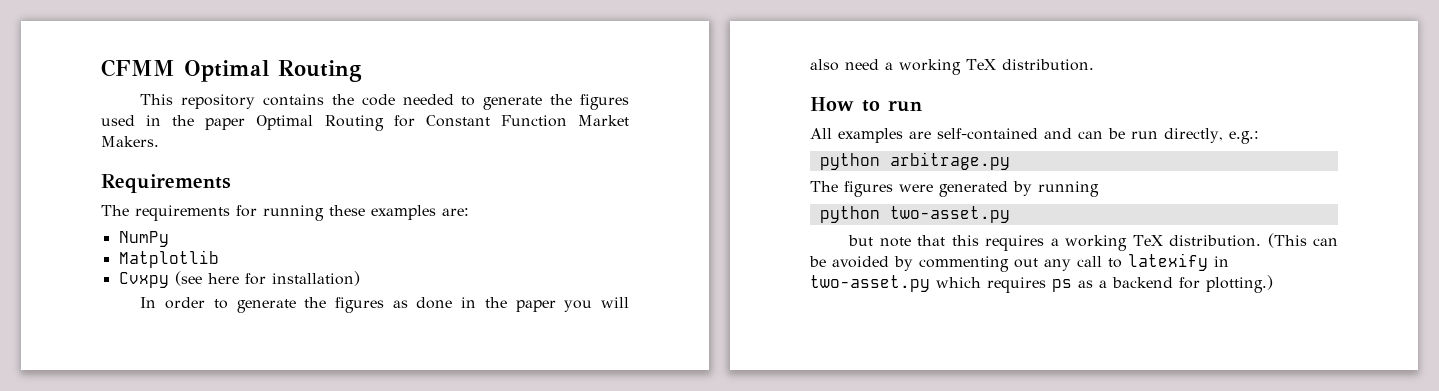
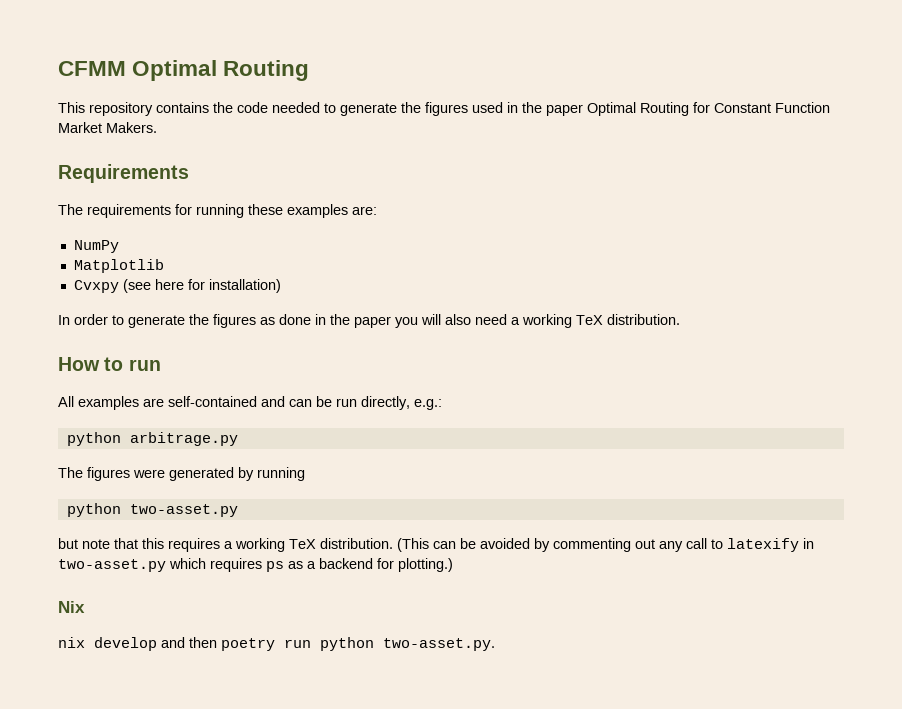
(1273, 284) none -> [58,601,85,613] [58,637,495,651] // Nix // nix develop and then poetry run python two-asset.py.

